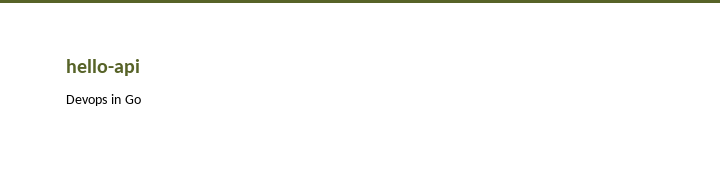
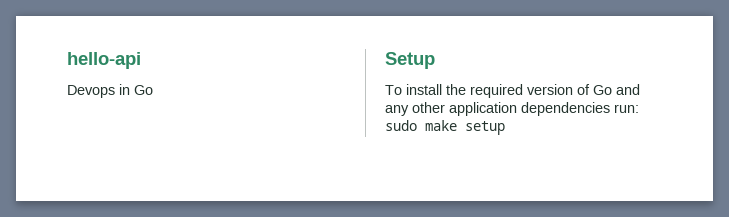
(141, 99) none -> [385,52,435,69] [385,84,640,98] [385,102,639,116] [385,120,505,135] // Setup // To install the required version of Go and any other application dependencies run: sudo make setup

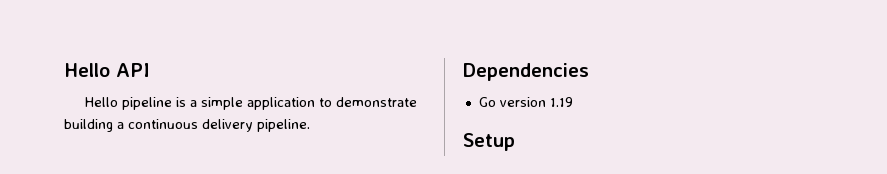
[67,52,141,69] [67,84,153,98] hello-api // Devops in Go -> [64,63,150,77] [85,97,418,110] [64,119,310,132] [463,63,589,81] [478,97,573,107] Hello API // Hello pipeline is a simple application to demonstrate building a continuous delivery pipeline. // Dependencies // Go version 1.19
[385,84,640,98] [385,102,639,116] [385,120,505,135] // To install the required version of Go and any other application dependencies run: sudo make setup -> (515, 142) none

